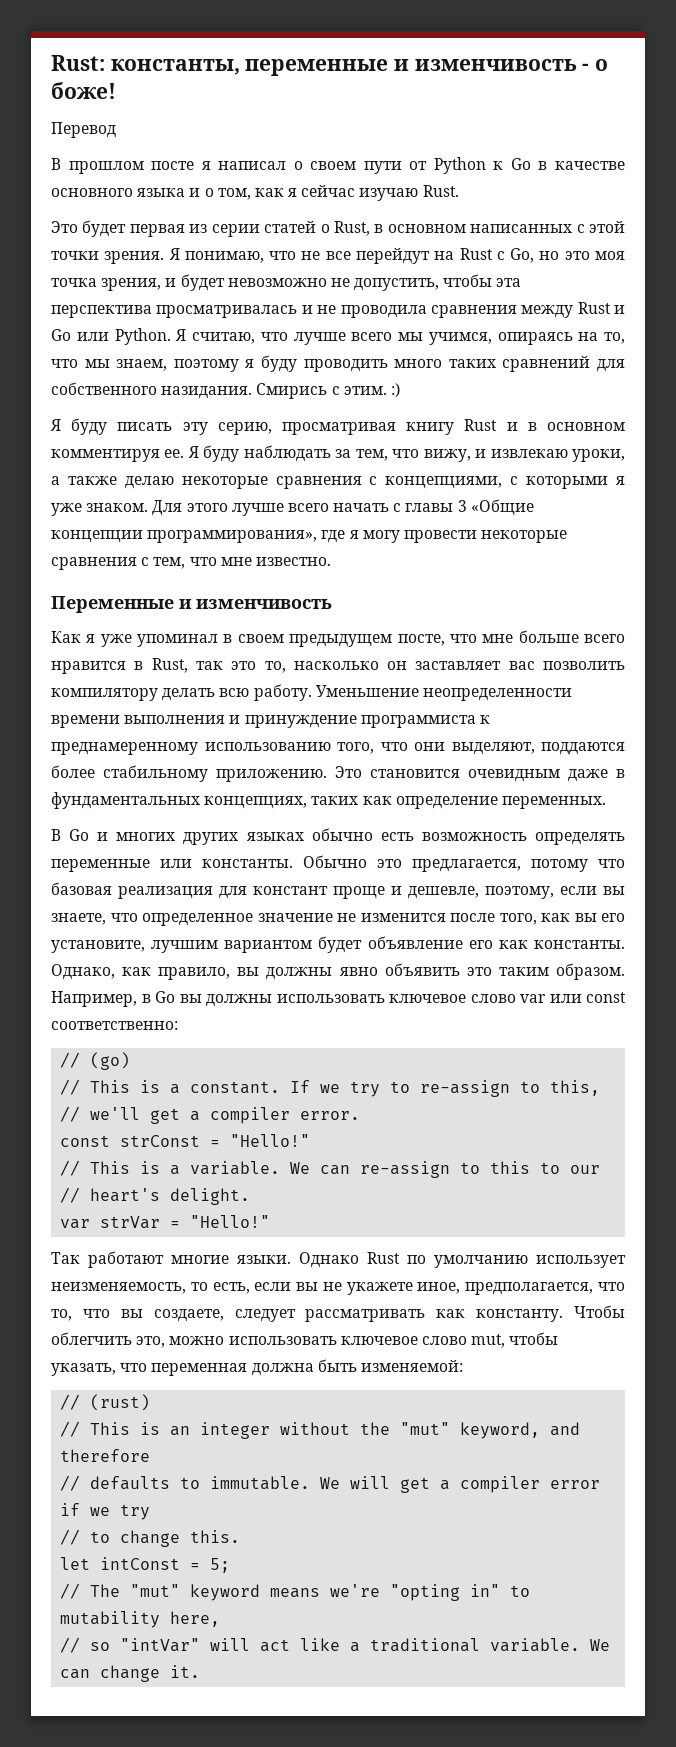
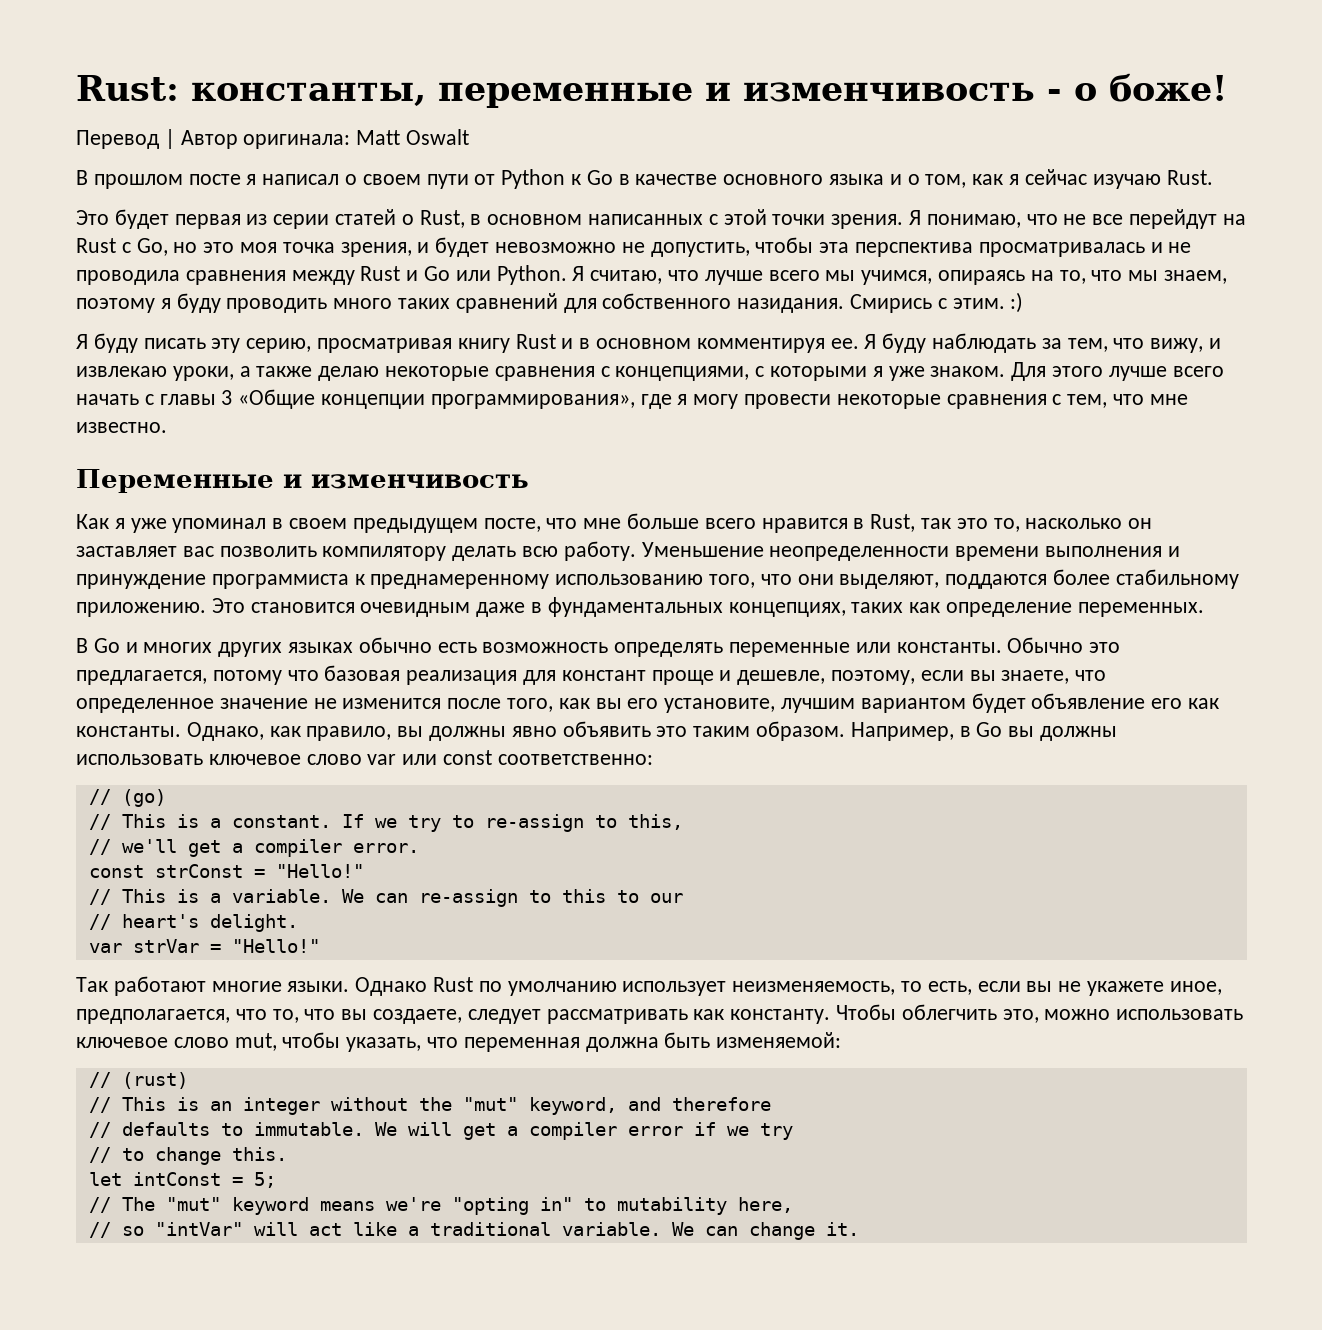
(116, 130) none -> [164,129,470,149] | Автор оригинала: Matt Oswalt

